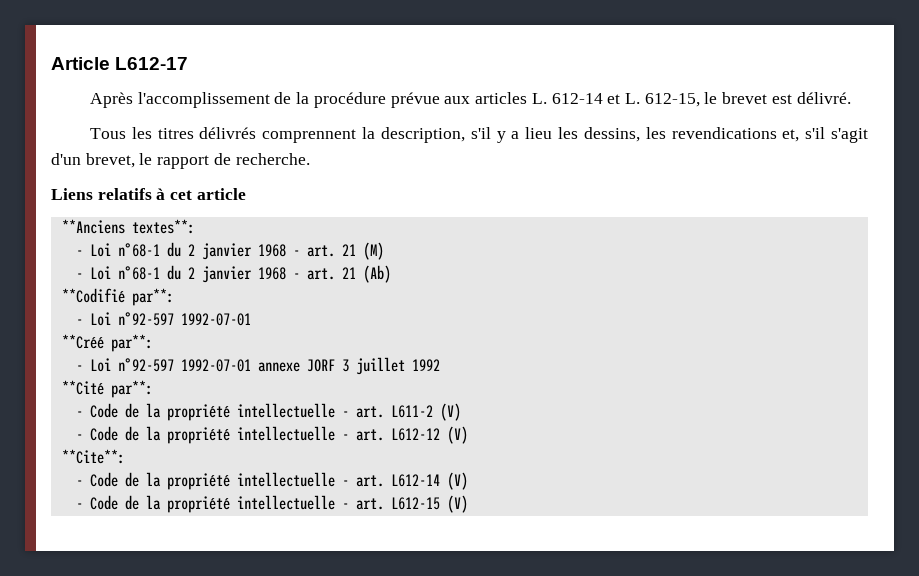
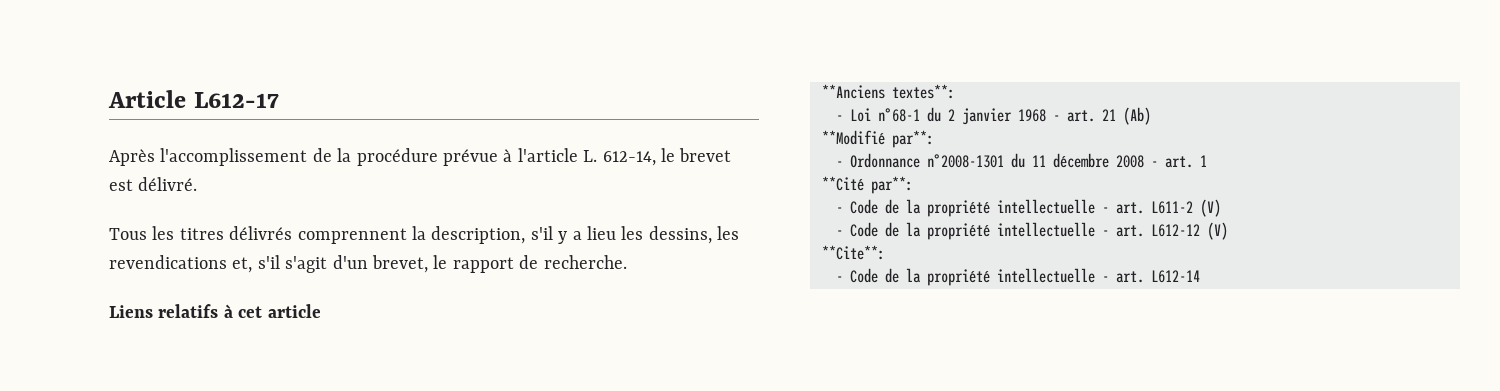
[444,92,700,107] aux articles L. 612-14 et L. 612-15, -> [503,148,656,166] à l'article L. 612-14,
[75,242,384,260] // - Loi n°68-1 du 2 janvier 1968 - art. 21 (M) -> (955, 91) none
[61,288,174,306] [75,312,251,326] [61,334,153,352] [75,357,440,375] **Codifié par**: // - Loi n°92-597 1992-07-01 // **Créé par**: // - Loi n°92-597 1992-07-01 annexe JORF 3 juillet 1992 -> [822,130,934,148] [836,153,1207,168] **Modifié par**: // - Ordonnance n°2008-1301 du 11 décembre 2008 - art. 1
[446,472,468,490] [75,495,468,513] (V) // - Code de la propriété intellectuelle - art. L612-15 (V) -> (1200, 276) none

